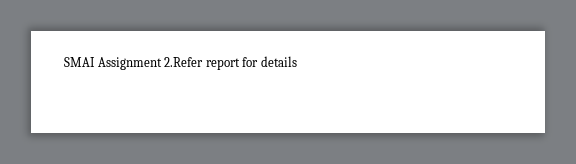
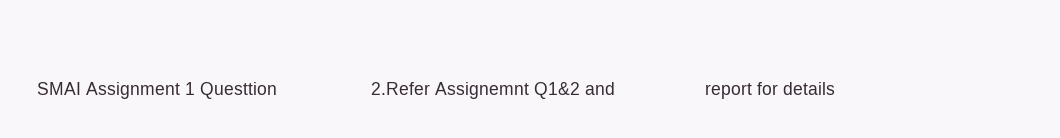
[164,57,204,67] 2.Refer -> [185,82,615,99] 1 Questtion 2.Refer Assignemnt Q1&2 and

